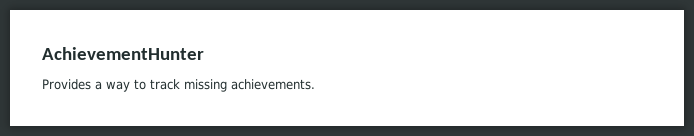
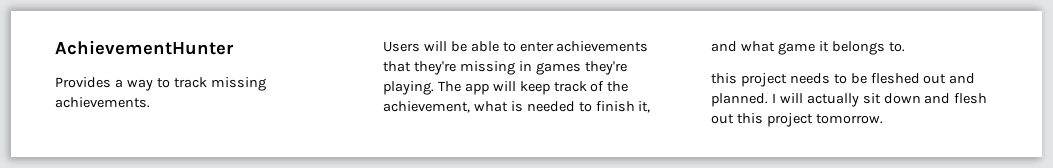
(315, 84) none -> [383,41,649,52] [383,61,627,75] [383,81,629,95] [383,101,651,113] [711,41,905,55] [711,73,976,87] [711,93,988,107] [711,113,883,127] // Users will be able to enter achievements that they're missing in games they're playing. The app will keep track of the achievement, what is needed to finish it, and what game it belongs to. // this project needs to be fleshed out and planned. I will actually sit down and flesh out this project tomorrow.

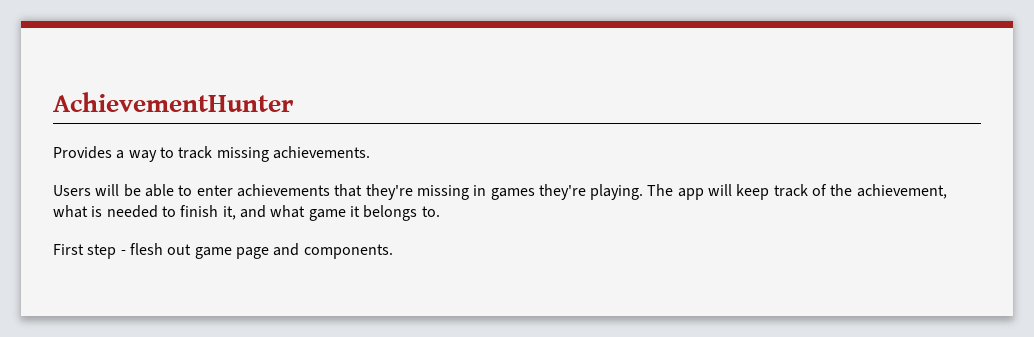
[711,73,976,87] [711,93,988,107] [711,113,883,127] this project needs to be fleshed out and planned. I will actually sit down and flesh out this project tomorrow. -> [53,243,393,259] First step - flesh out game page and components.

